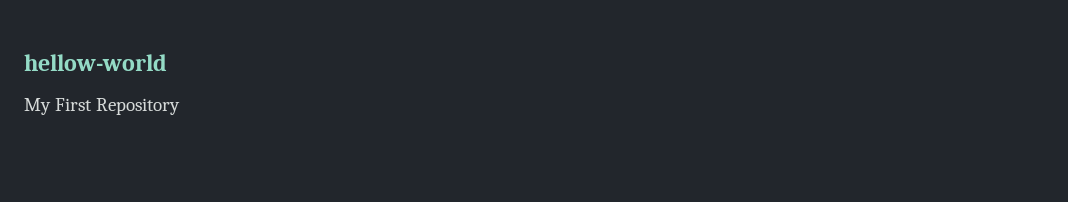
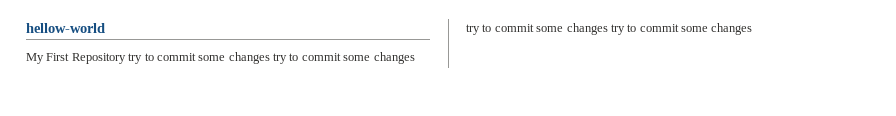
(181, 106) none -> [128,52,415,64] [466,23,753,35] try to commit some changes try to commit some changes try to commit some changes try to commit some changes

